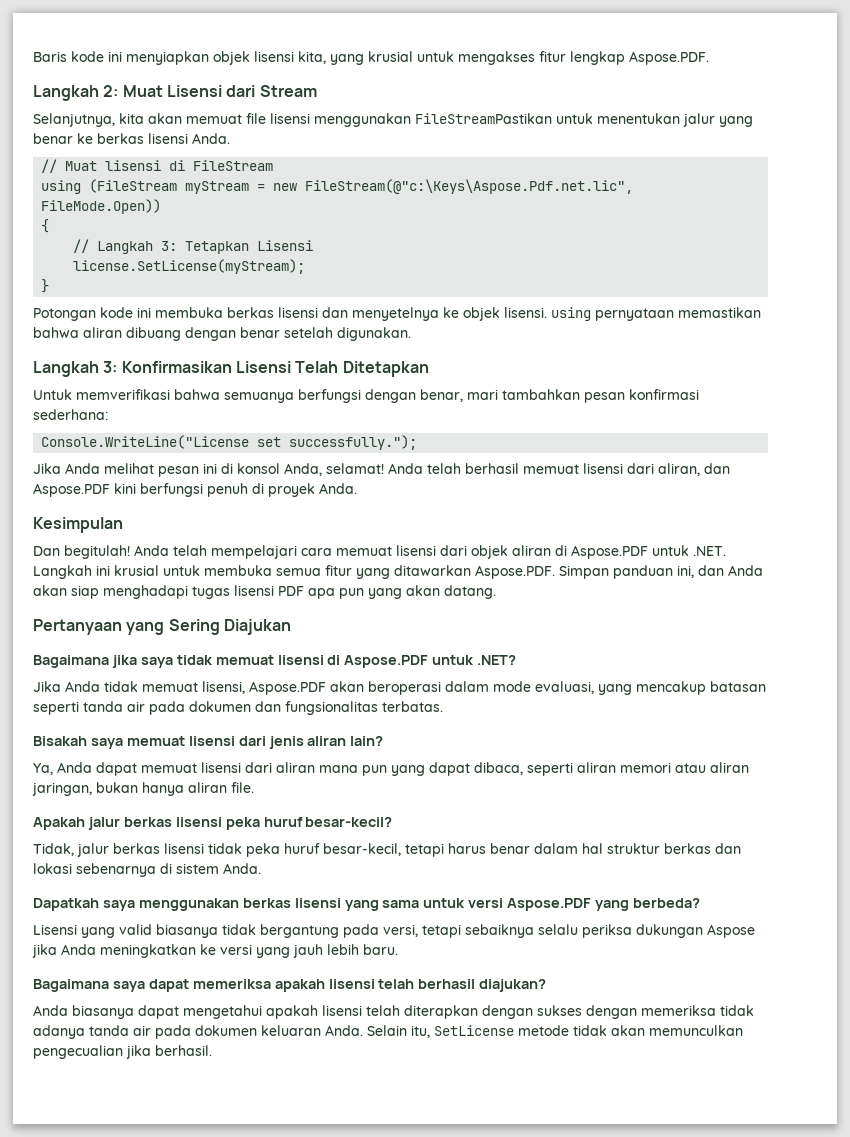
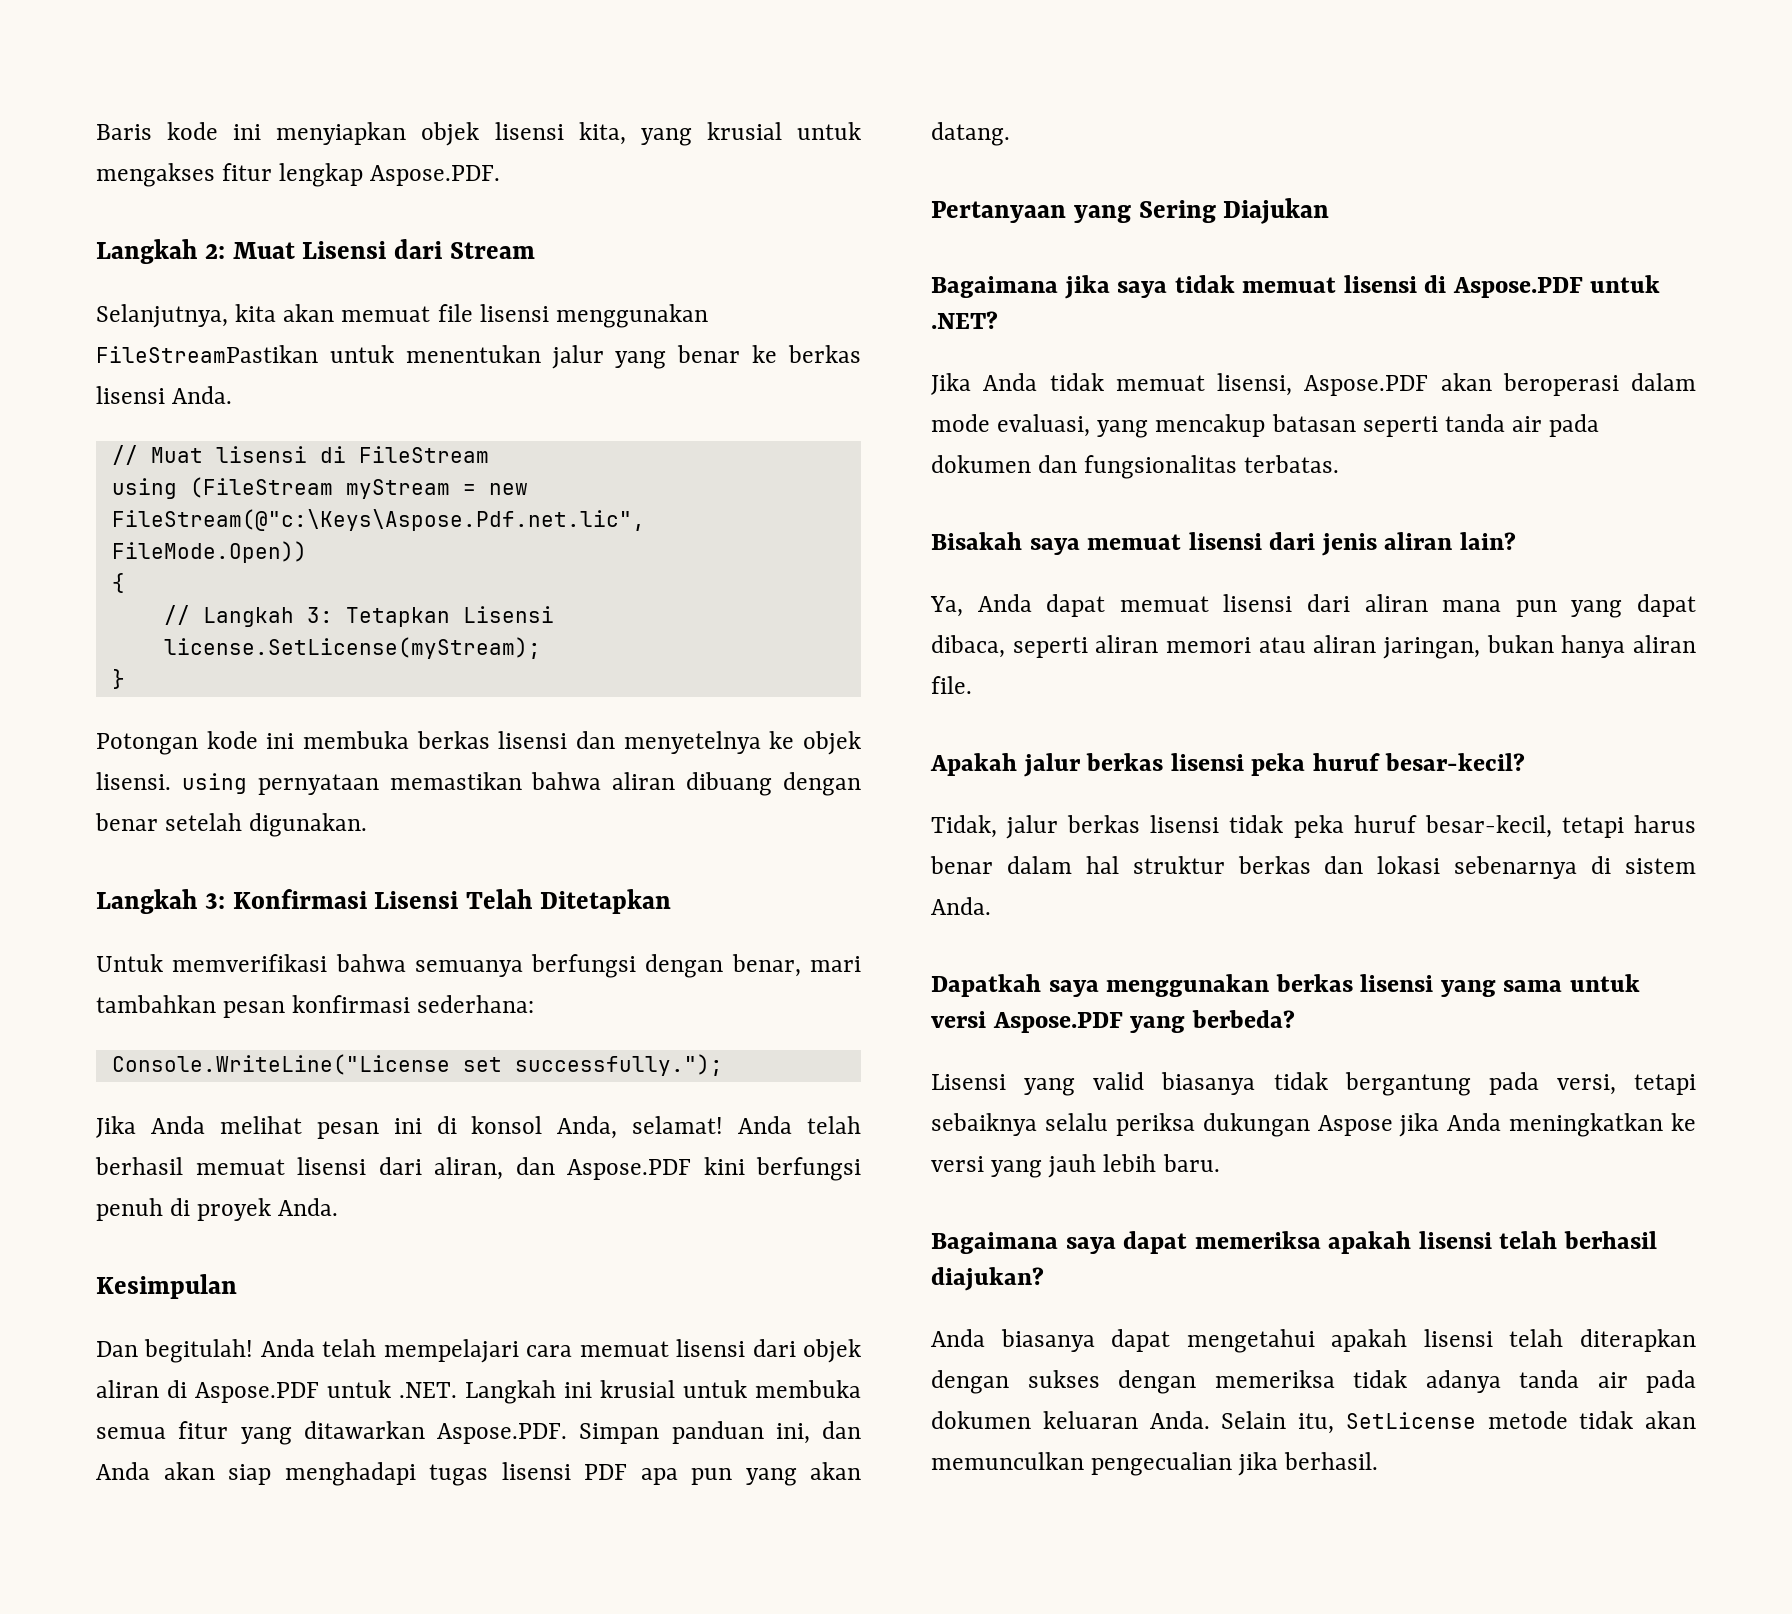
[121,361,232,373] Konfirmasikan -> [232,889,367,909] Konfirmasi

